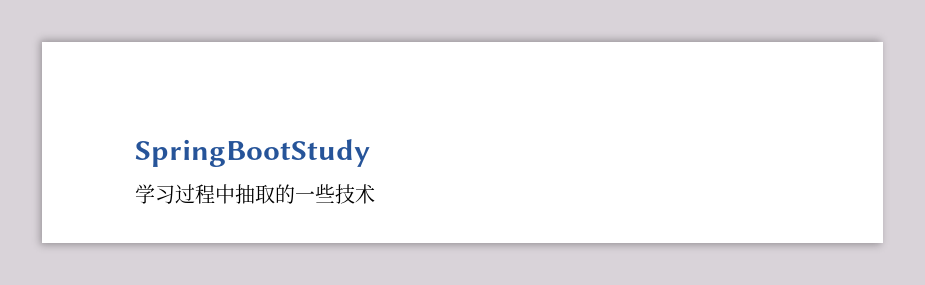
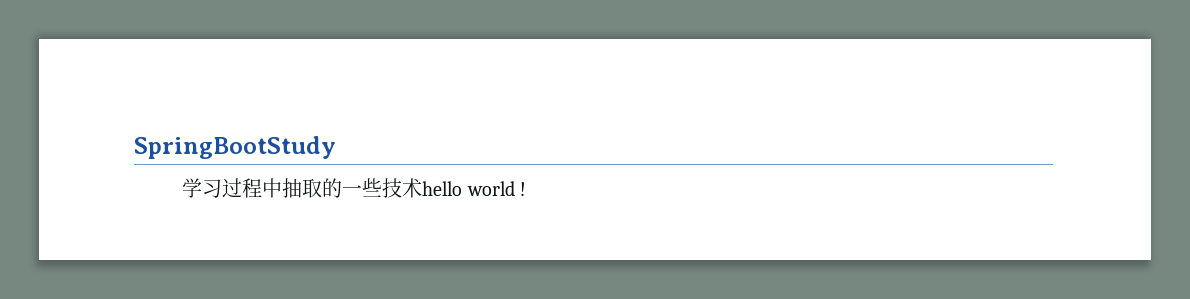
(375, 194) none -> [422,181,527,196] hello world !

